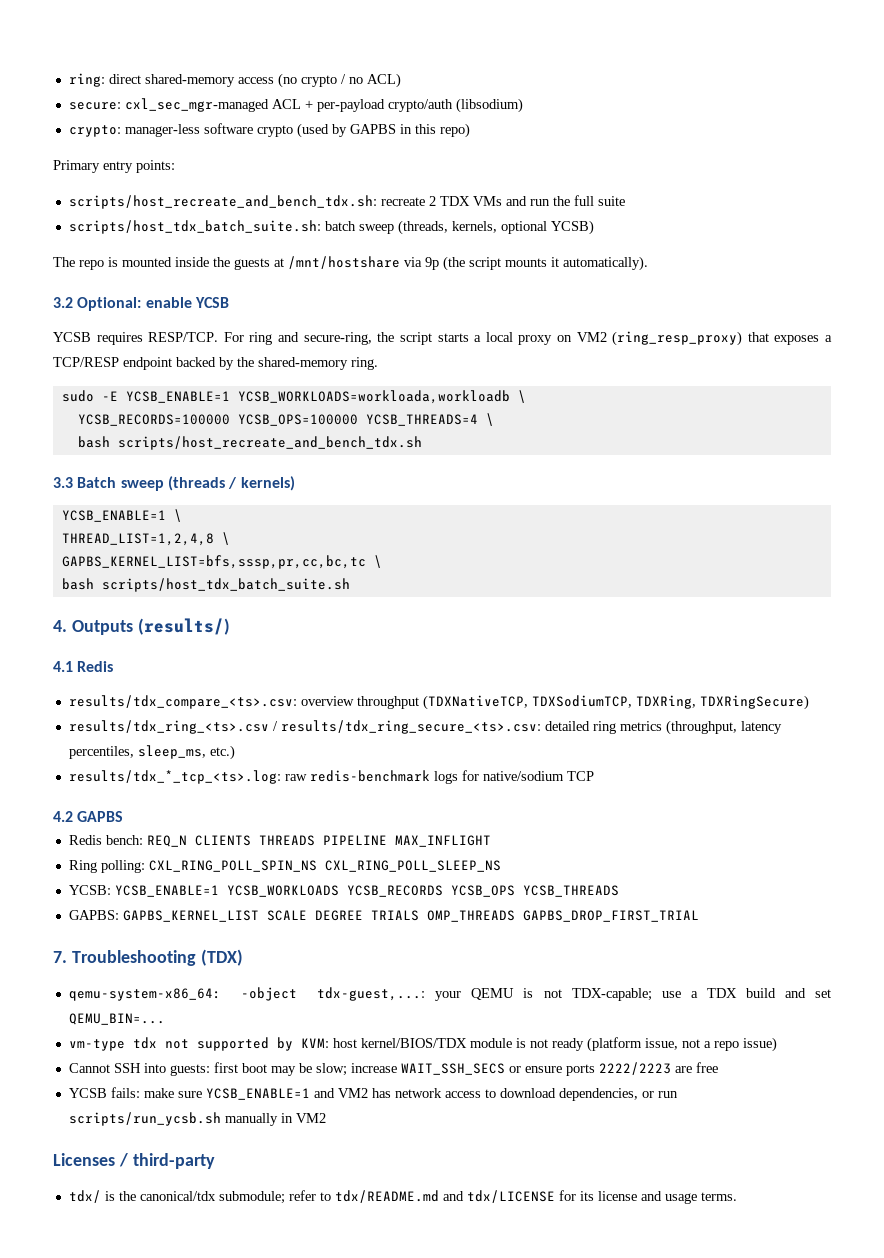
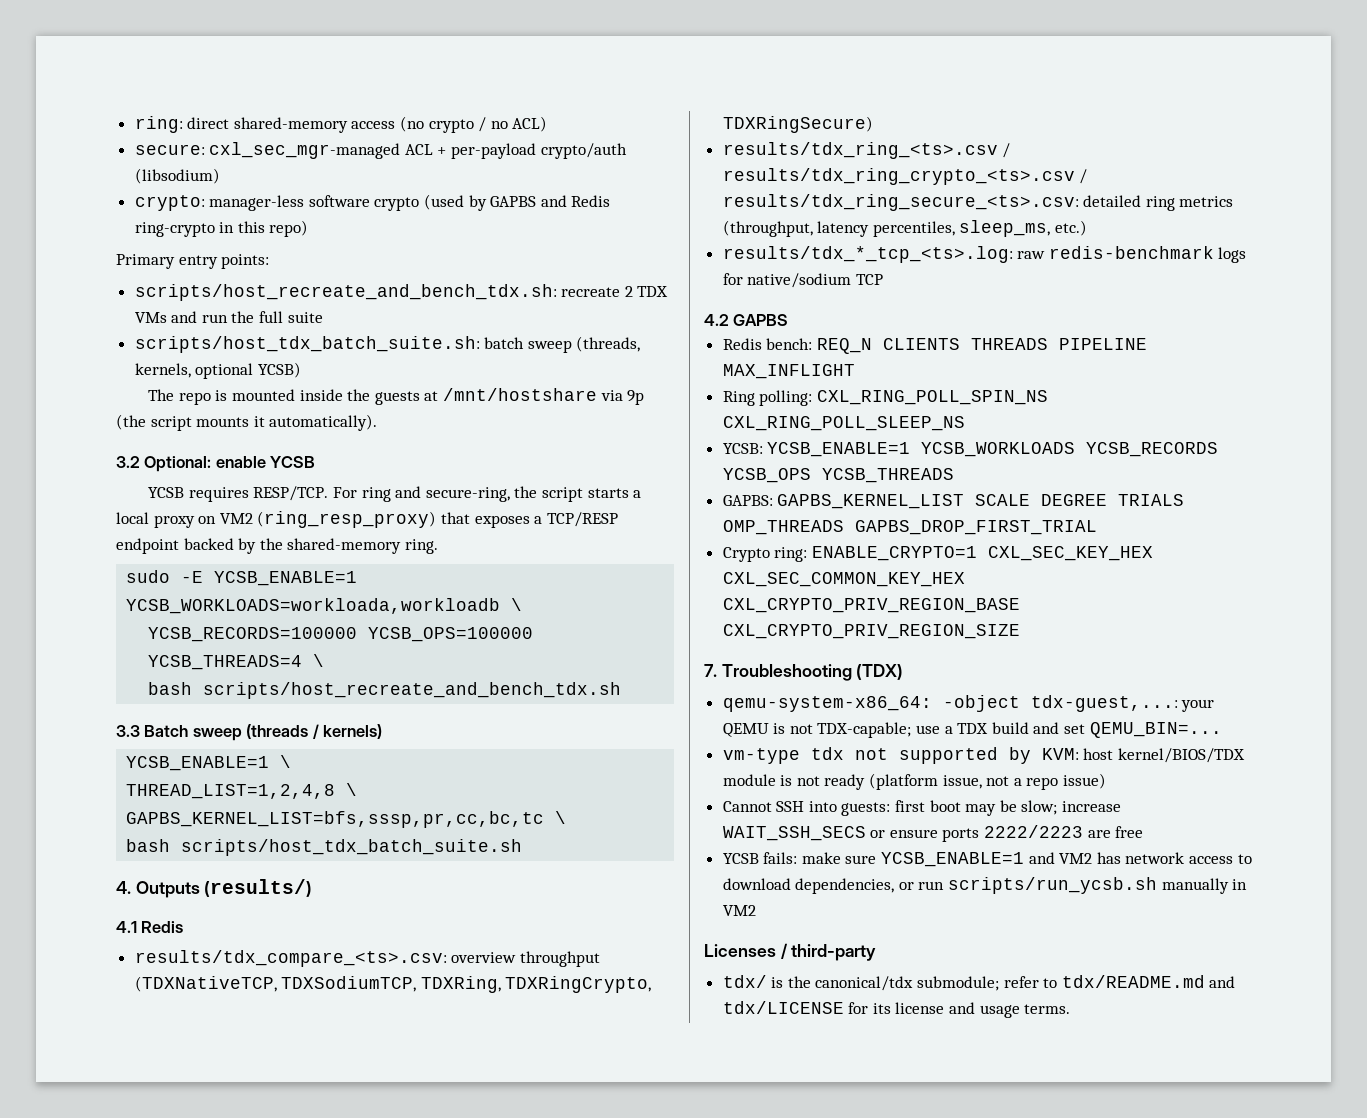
(396, 129) none -> [540,195,611,207] [134,222,215,237] and Redis ring-crypto
(696, 702) none -> [505,976,652,993] TDXRingCrypto,
(278, 726) none -> [722,168,1088,185] results/tdx_ring_crypto_<ts>.csv /
(699, 916) none -> [722,546,1153,562] [722,572,965,587] [722,598,1020,613] [722,624,1020,639] // Crypto ring: ENABLE_CRYPTO=1 CXL_SEC_KEY_HEX CXL_SEC_COMMON_KEY_HEX CXL_CRYPTO_PRIV_REGION_BASE CXL_CRYPTO_PRIV_REGION_SIZE

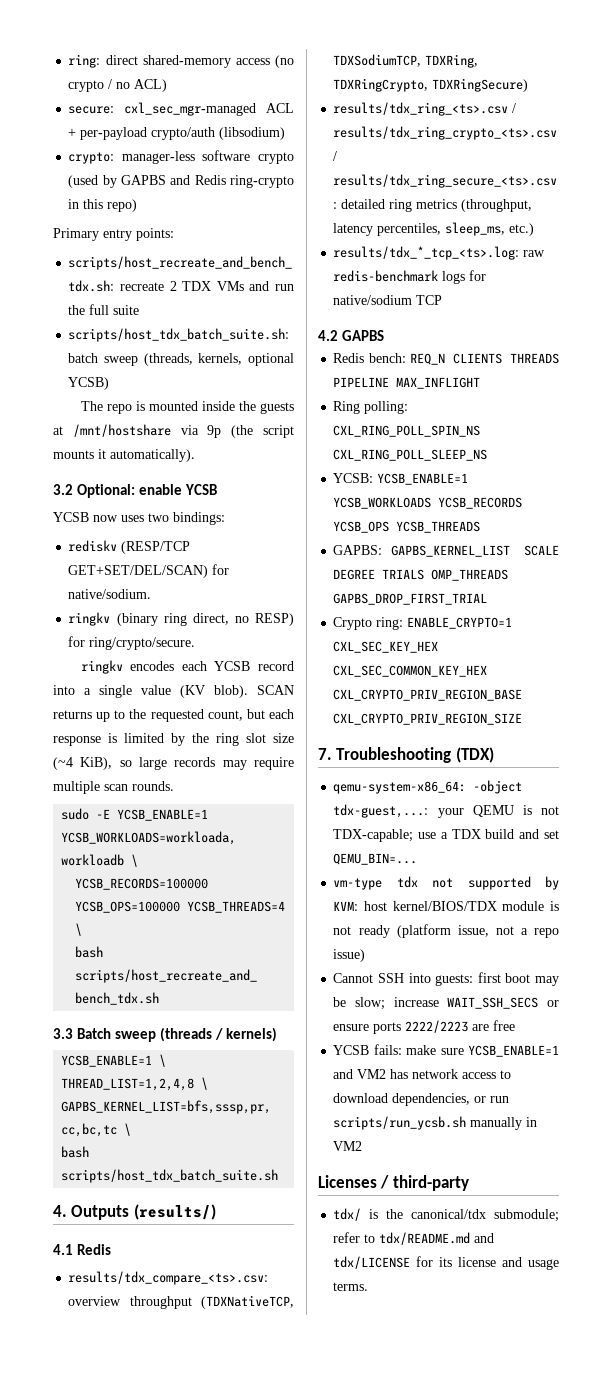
[188,486,642,502] [116,511,618,528] [116,538,438,554] requires RESP/TCP. For ring and secure-ring, the script starts a local proxy on VM2 (ring_resp_proxy) that exposes a TCP/RESP endpoint backed by the shared-memory ring. -> [93,512,225,525] [68,540,191,554] [68,564,230,578] [68,589,152,599] [68,612,294,626] [68,636,196,650] [80,660,294,674] [53,685,294,698] [53,709,294,722] [53,733,294,746] [53,757,294,770] [53,781,174,794] now uses two bindings: // rediskv (RESP/TCP GET+SET/DEL/SCAN) for native/sodium. // ringkv (binary ring direct, no RESP) for ring/crypto/secure. // ringkv encodes each YCSB record into a single value (KV blob). SCAN returns up to the requested count, but each response is limited by the ring slot size (~4 KiB), so large records may require multiple scan rounds.

